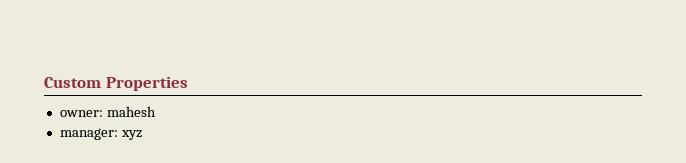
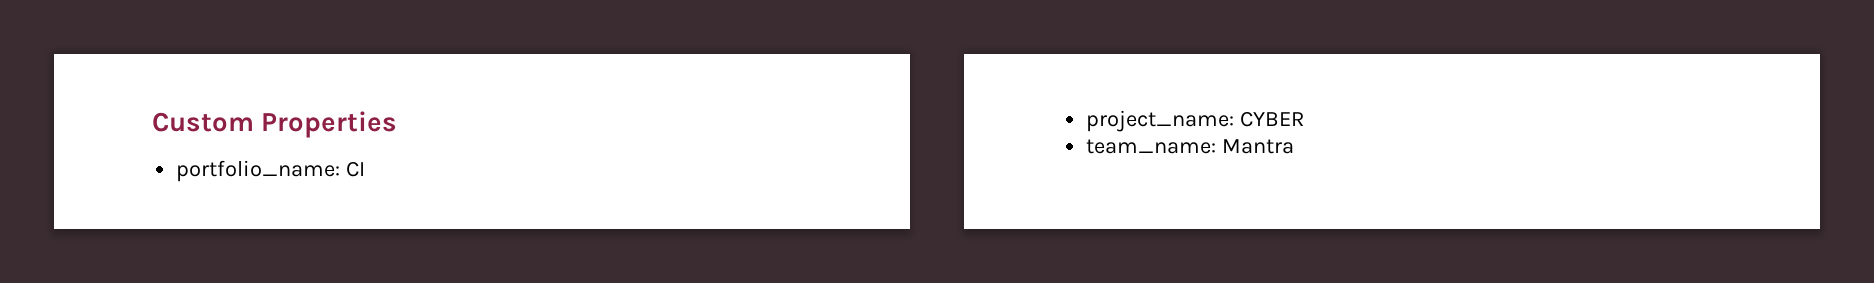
[59,106,156,117] [59,128,142,140] owner: mahesh // manager: xyz -> [176,160,366,182] [1086,110,1305,132] [1086,139,1295,154] portfolio_name: CI // project_name: CYBER // team_name: Mantra

